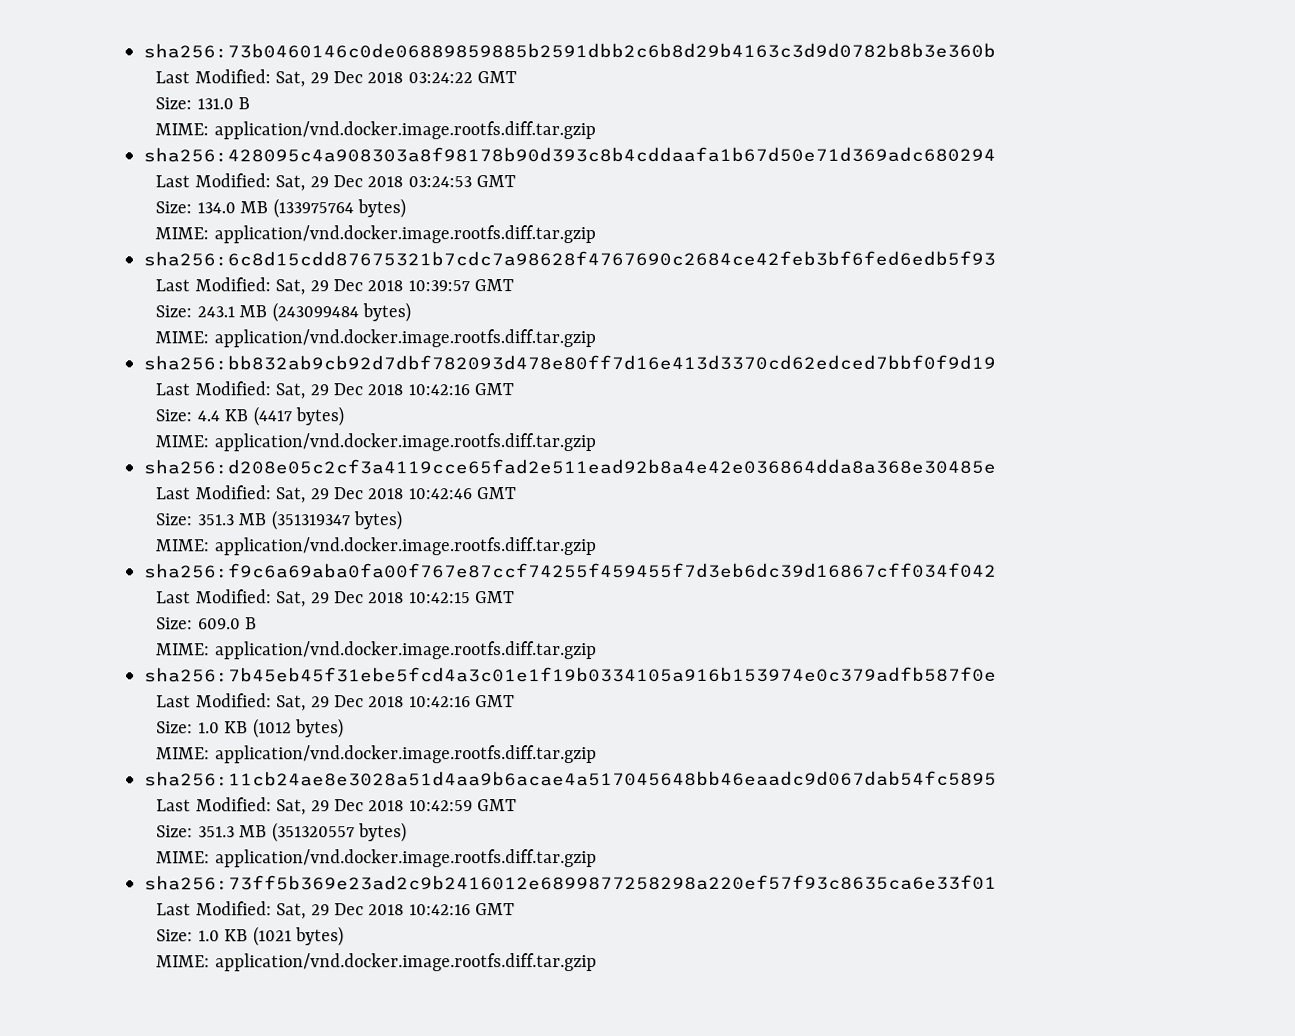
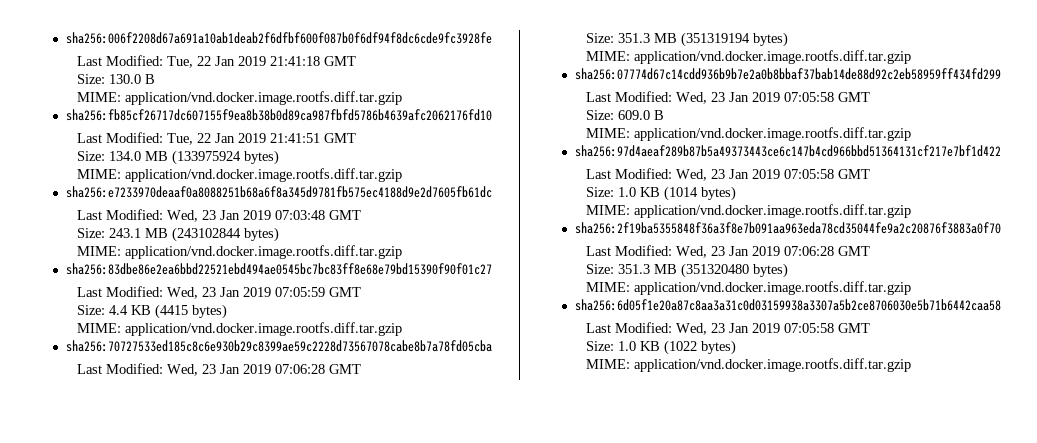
[143,42,997,59] [155,69,518,88] [155,97,251,110] [155,121,596,140] [143,146,997,163] [155,173,472,192] sha256:73b0460146c0de06889859885b2591dbb2c6b8d29b4163c3d9d0782b8b3e360b // Last Modified: Sat, 29 Dec 2018 03:24:22 GMT // Size: 131.0 B // MIME: application/vnd.docker.image.rootfs.diff.tar.gzip // sha256:428095c4a908303a8f98178b90d393c8b4cddaafa1b67d50e71d369adc680294 // Last Modified: Sat, 29 Dec 2018 03:24:53 -> [65,32,492,44] [77,55,357,68] [77,74,156,84] [77,91,403,105] [65,109,492,121] [77,132,321,145] sha256:006f2208d67a691a10ab1deab2f6dfbf600f087b0f6df94f8dc6cde9fc3928fe // Last Modified: Tue, 22 Jan 2019 21:41:18 GMT // Size: 130.0 B // MIME: application/vnd.docker.image.rootfs.diff.tar.gzip // sha256:fb85cf26717dc607155f9ea8b38b0d89ca987fbfd5786b4639afc2062176fd10 // Last Modified: Tue, 22 Jan 2019 21:41:51
[272,198,407,219] [155,225,596,244] [143,250,997,267] [155,277,470,296] (133975764 bytes) // MIME: application/vnd.docker.image.rootfs.diff.tar.gzip // sha256:6c8d15cdd87675321b7cdc7a98628f4767690c2684ce42feb3bf6fed6edb5f93 // Last Modified: Sat, 29 Dec 2018 10:39:57 -> [172,150,280,165] [77,168,403,182] [65,186,492,198] [77,209,326,222] (133975924 bytes) // MIME: application/vnd.docker.image.rootfs.diff.tar.gzip // sha256:e7233970deaaf0a8088251b68a6f8a345d9781fb575ec4188d9e2d7605fb61dc // Last Modified: Wed, 23 Jan 2019 07:03:48
[271,302,412,323] [155,329,596,348] [143,354,997,371] [155,381,470,400] (243099484 bytes) // MIME: application/vnd.docker.image.rootfs.diff.tar.gzip // sha256:bb832ab9cb92d7dbf782093d478e80ff7d16e413d3370cd62edced7bbf0f9d19 // Last Modified: Sat, 29 Dec 2018 10:42:16 -> [172,227,280,242] [77,245,403,259] [65,263,492,275] [77,286,326,299] (243102844 bytes) // MIME: application/vnd.docker.image.rootfs.diff.tar.gzip // sha256:83dbe86e2ea6bbd22521ebd494ae0545bc7bc83ff8e68e79bd15390f90f01c27 // Last Modified: Wed, 23 Jan 2019 07:05:59
[252,406,345,427] [155,433,596,452] [143,458,997,475] [155,485,517,504] [155,510,404,531] [156,537,597,556] [144,562,998,579] [156,589,471,608] (4417 bytes) // MIME: application/vnd.docker.image.rootfs.diff.tar.gzip // sha256:d208e05c2cf3a4119cce65fad2e511ead92b8a4e42e036864dda8a368e30485e // Last Modified: Sat, 29 Dec 2018 10:42:46 GMT // Size: 351.3 MB (351319347 bytes) // MIME: application/vnd.docker.image.rootfs.diff.tar.gzip // sha256:f9c6a69aba0fa00f767e87ccf74255f459455f7d3eb6dc39d16867cff034f042 // Last Modified: Sat, 29 Dec 2018 10:42:15 -> [155,304,228,319] [77,322,403,336] [65,340,492,352] [77,363,362,376] [586,32,789,47] [586,50,912,64] [574,68,1001,80] [586,91,835,104] (4415 bytes) // MIME: application/vnd.docker.image.rootfs.diff.tar.gzip // sha256:70727533ed185c8c6e930b29c8399ae59c2228d73567078cabe8b7a78fd05cba // Last Modified: Wed, 23 Jan 2019 07:06:28 GMT // Size: 351.3 MB (351319194 bytes) // MIME: application/vnd.docker.image.rootfs.diff.tar.gzip // sha256:07774d67c14cdd936b9b7e2a0b8bbaf37bab14de88d92c2eb58959ff434fd299 // Last Modified: Wed, 23 Jan 2019 07:05:58
[144,666,998,683] [156,693,516,712] [156,718,345,739] [156,745,597,764] [144,770,998,787] [156,797,518,816] [156,822,408,843] [156,849,597,868] [144,874,998,891] [156,901,516,920] [156,926,292,947] sha256:7b45eb45f31ebe5fcd4a3c01e1f19b0334105a916b153974e0c379adfb587f0e // Last Modified: Sat, 29 Dec 2018 10:42:16 GMT // Size: 1.0 KB (1012 bytes) // MIME: application/vnd.docker.image.rootfs.diff.tar.gzip // sha256:11cb24ae8e3028a51d4aa9b6acae4a517045648bb46eaadc9d067dab54fc5895 // Last Modified: Sat, 29 Dec 2018 10:42:59 GMT // Size: 351.3 MB (351320557 bytes) // MIME: application/vnd.docker.image.rootfs.diff.tar.gzip // sha256:73ff5b369e23ad2c9b2416012e6899877258298a220ef57f93c8635ca6e33f01 // Last Modified: Sat, 29 Dec 2018 10:42:16 GMT // Size: 1.0 KB (1021 -> [574,145,1001,157] [586,168,871,181] [586,186,737,201] [586,204,912,218] [574,222,1001,234] [586,245,871,258] [586,263,789,278] [586,281,912,295] [574,299,1001,311] [586,322,871,335] [586,340,698,355] sha256:97d4aeaf289b87b5a49373443ce6c147b4cd966bbd51364131cf217e7bf1d422 // Last Modified: Wed, 23 Jan 2019 07:05:58 GMT // Size: 1.0 KB (1014 bytes) // MIME: application/vnd.docker.image.rootfs.diff.tar.gzip // sha256:2f19ba5355848f36a3f8e7b091aa963eda78cd35044fe9a2c20876f3883a0f70 // Last Modified: Wed, 23 Jan 2019 07:06:28 GMT // Size: 351.3 MB (351320480 bytes) // MIME: application/vnd.docker.image.rootfs.diff.tar.gzip // sha256:6d05f1e20a87c8aa3a31c0d03159938a3307a5b2ce8706030e5b71b6442caa58 // Last Modified: Wed, 23 Jan 2019 07:05:58 GMT // Size: 1.0 KB (1022

